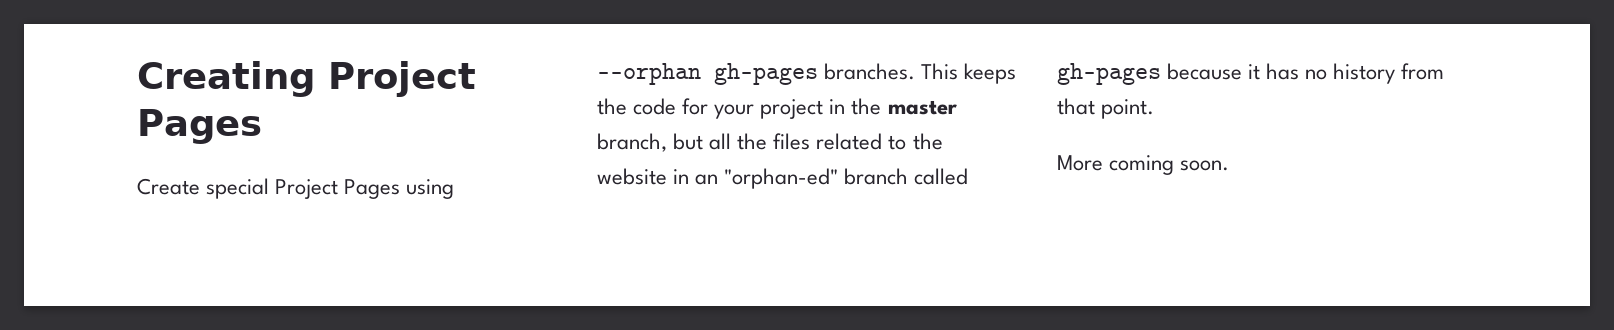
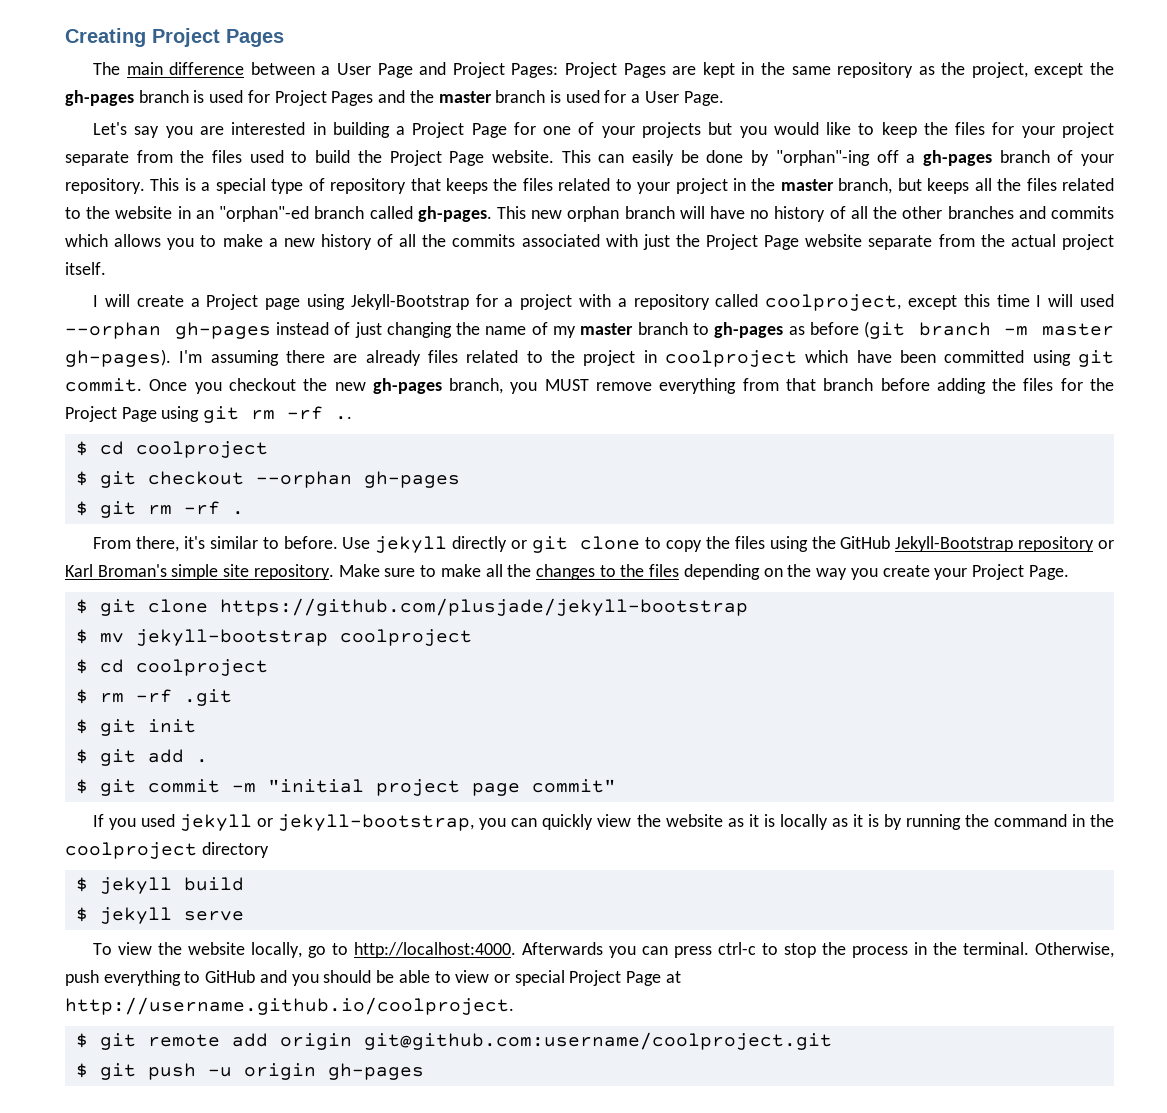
[137,178,455,199] [597,63,1017,85] [597,98,709,115] Create special Project Pages using --orphan gh-pages branches. This keeps the code for -> [93,62,1114,78] [65,90,724,106] [93,122,1114,138] [65,150,1114,166] [65,178,632,194] The main difference between a User Page and Project Pages: Project Pages are kept in the same repository as the project, except the gh-pages branch is used for Project Pages and the master branch is used for a User Page. // Let's say you are interested in building a Project Page for one of your projects but you would like to keep the files for your project separate from the files used to build the Project Page website. This can easily be done by "orphan"-ing off a gh-pages branch of your repository. This is a special type of repository that keeps the files related to
(704, 141) none -> [927,178,970,194] keeps
[724,168,839,189] "orphan-ed" -> [219,206,310,222] "orphan"-ed
[1057,63,1445,85] [1057,98,1155,119] [1057,155,1230,175] gh-pages because it has no history from that point. // More coming soon. -> [417,206,1115,222] [65,234,1115,250] [65,262,106,275] [93,294,1114,311] [65,321,1114,339] [65,349,1115,367] [65,378,1114,394] [65,406,353,423] [75,441,268,458] [75,471,460,488] [75,501,244,518] [93,536,1115,553] [65,564,1069,580] [75,598,748,616] [75,629,472,646] [75,659,268,676] [75,689,232,706] [75,719,196,736] [75,749,208,766] [75,779,616,796] [93,814,1115,831] [65,842,269,859] [75,877,244,894] [75,907,244,924] [93,942,1114,958] [65,970,681,986] [65,997,514,1015] [75,1032,832,1050] [75,1063,424,1080] gh-pages. This new orphan branch will have no history of all the other branches and commits which allows you to make a new history of all the commits associated with just the Project Page website separate from the actual project itself. // I will create a Project page using Jekyll-Bootstrap for a project with a repository called coolproject, except this time I will used --orphan gh-pages instead of just changing the name of my master branch to gh-pages as before (git branch -m master gh-pages). I'm assuming there are already files related to the project in coolproject which have been committed using git commit. Once you checkout the new gh-pages branch, you MUST remove everything from that branch before adding the files for the Project Page using git rm -rf .. // $ cd coolproject // $ git checkout --orphan gh-pages // $ git rm -rf . // From there, it's similar to before. Use jekyll directly or git clone to copy the files using the GitHub Jekyll-Bootstrap repository or Karl Broman's simple site repository. Make sure to make all the changes to the files depending on the way you create your Project Page. // $ git clone https://github.com/plusjade/jekyll-bootstrap // $ mv jekyll-bootstrap coolproject // $ cd coolproject // $ rm -rf .git // $ git init // $ git add . // $ git commit -m "initial project page commit" // If you used jekyll or jekyll-bootstrap, you can quickly view the website as it is locally as it is by running the command in the coolproject directory // $ jekyll build // $ jekyll serve // To view the website locally, go to http://localhost:4000. Afterwards you can press ctrl-c to stop the process in the terminal. Otherwise, push everything to GitHub and you should be able to view or special Project Page at http://username.github.io/coolproject. // $ git remote add origin git@github.com:username/coolproject.git // $ git push -u origin gh-pages

